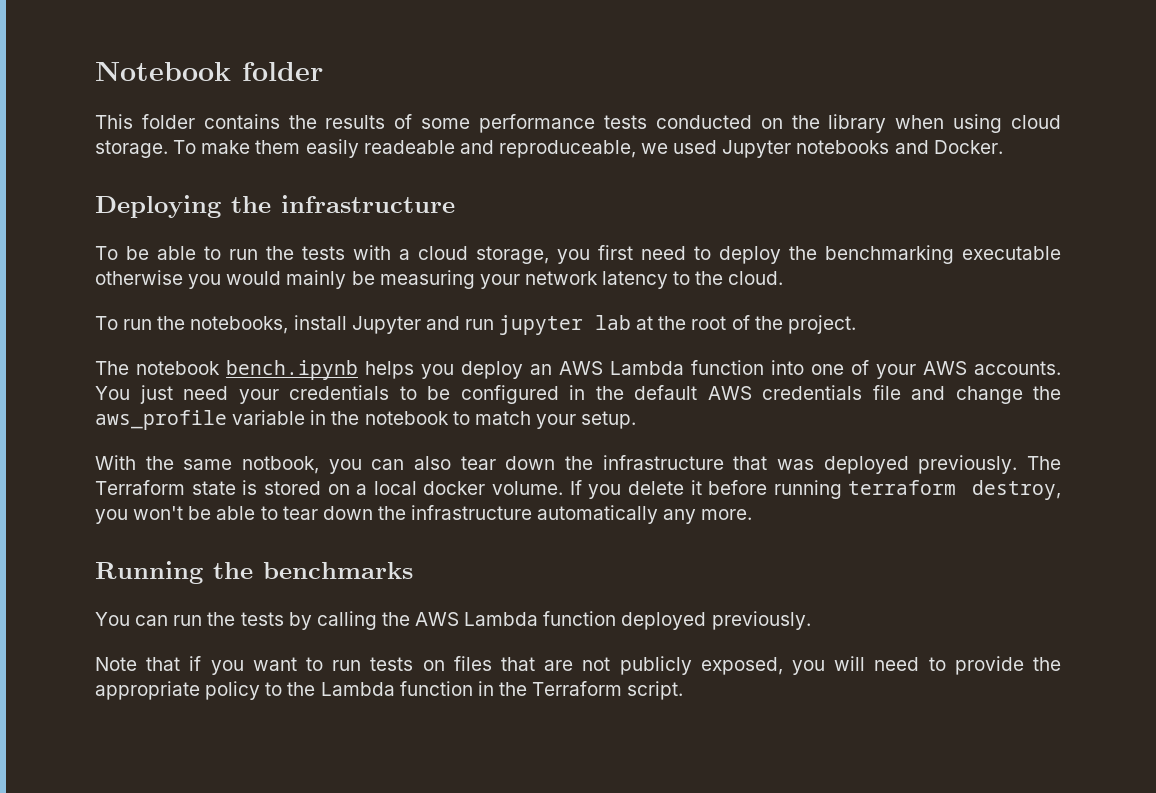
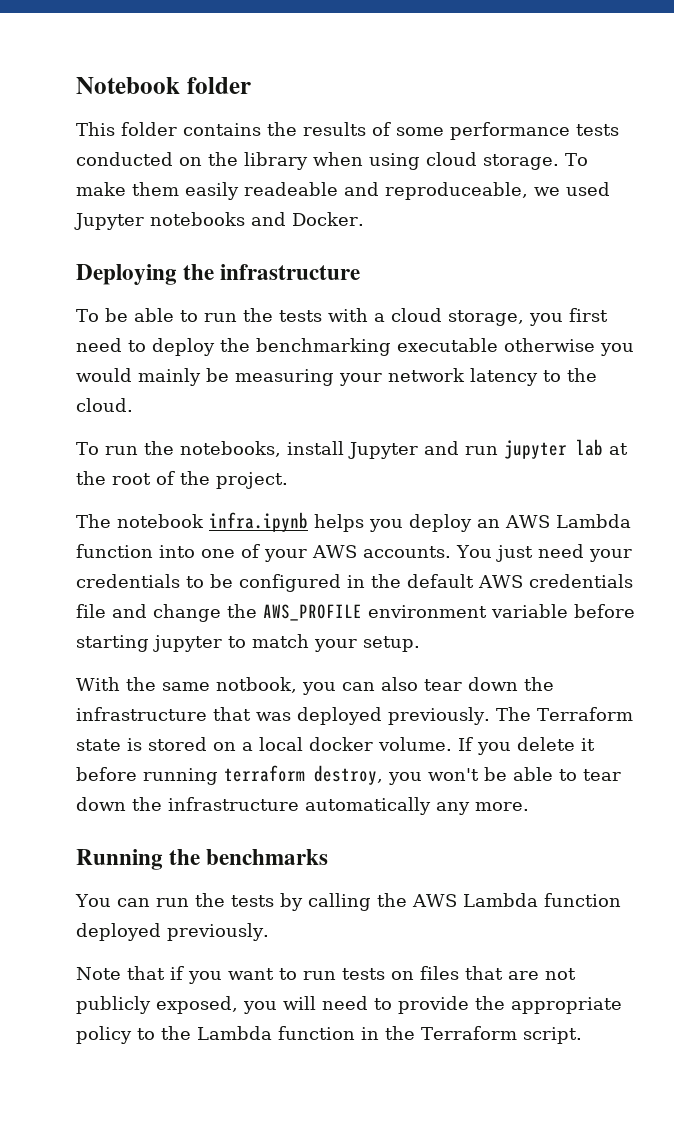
[226,360,358,380] bench.ipynb -> [209,512,308,532] infra.ipynb
[95,410,449,430] aws_profile variable in the notebook -> [263,604,635,621] [76,635,222,652] AWS_PROFILE environment variable before starting jupyter

